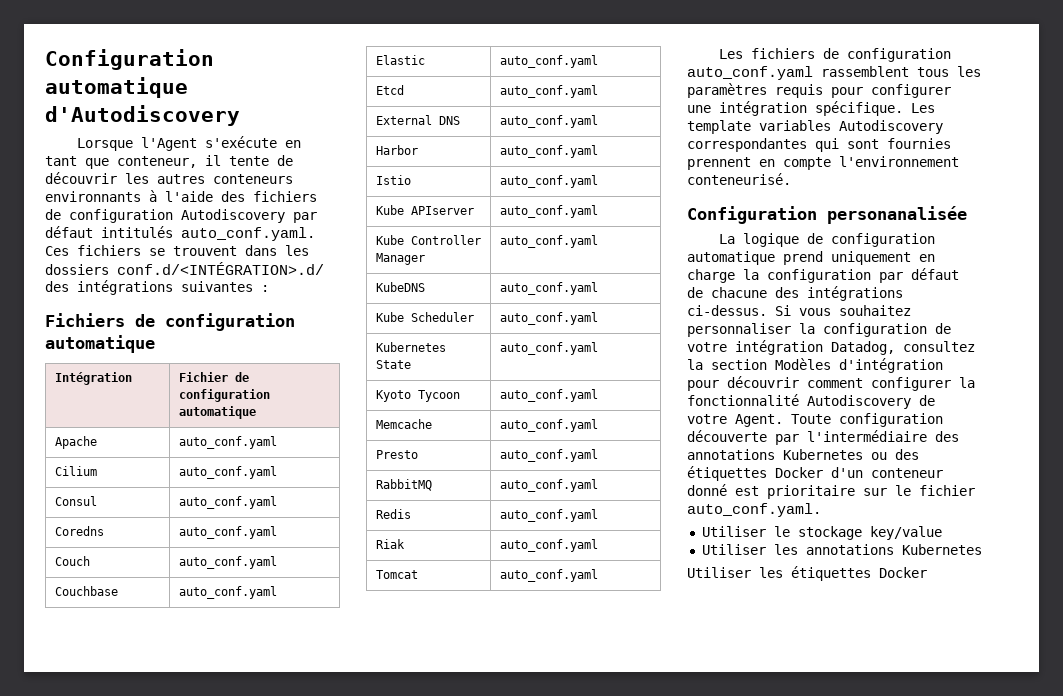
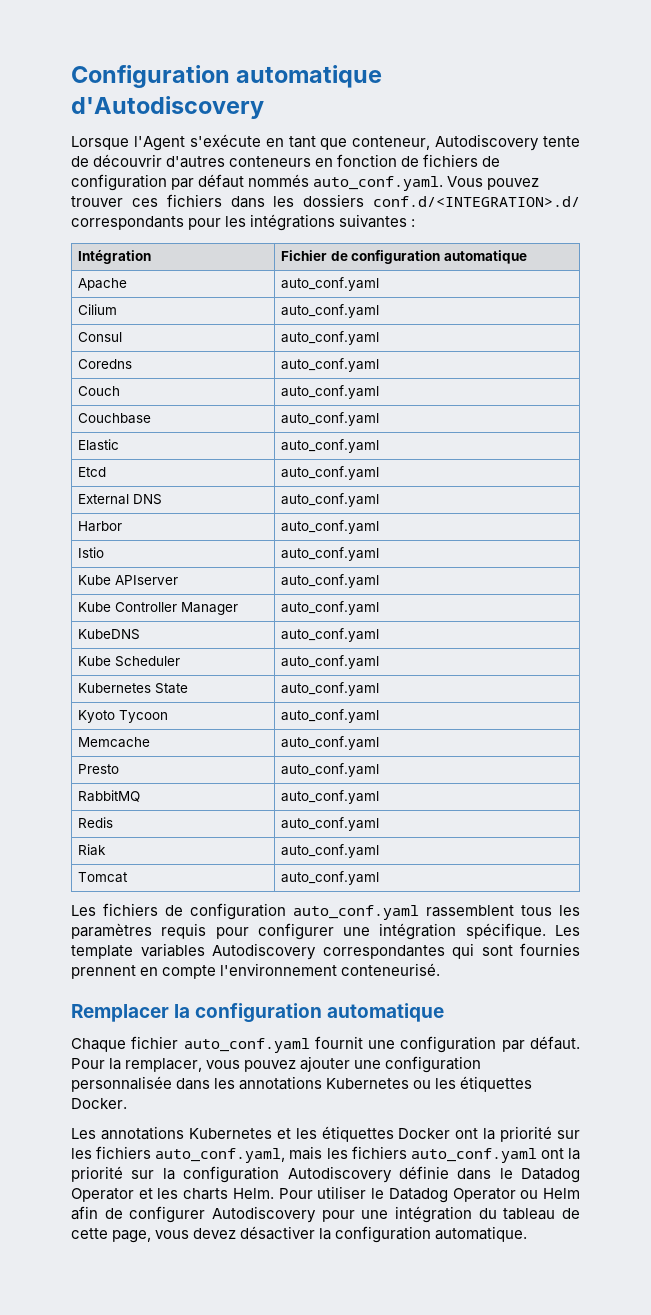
[205,155,221,166] il -> [435,134,540,151] Autodiscovery
[125,173,293,184] [45,190,317,202] [45,209,317,223] [45,226,315,241] [45,245,309,256] [45,262,324,275] [45,281,69,292] les autres conteneurs environnants à l'aide des fichiers de configuration Autodiscovery par défaut intitulés auto_conf.yaml. Ces fichiers se trouvent dans les dossiers conf.d/<INTÉGRATION>.d/ des -> [166,154,501,168] [71,174,540,191] [71,194,580,208] [71,216,247,230] d'autres conteneurs en fonction de fichiers de configuration par défaut nommés auto_conf.yaml. Vous pouvez trouver ces fichiers dans les dossiers conf.d/<INTEGRATION>.d/ correspondants pour les
[45,313,295,331] [45,335,155,353] // Fichiers de configuration automatique -> (416, 223) none
[687,206,967,224] [718,233,935,247] [687,251,935,265] [687,268,959,283] [687,286,903,301] [687,305,911,316] [687,323,951,337] [687,340,975,355] [687,358,943,373] [687,376,975,391] [687,394,935,409] [687,413,943,427] [687,430,959,445] [687,449,919,460] [687,466,943,481] [687,484,975,499] [687,503,821,517] [701,526,942,540] [701,544,982,555] [687,567,751,578] Configuration personanalisée // La logique de configuration automatique prend uniquement en charge la configuration par défaut de chacune des intégrations ci-dessus. Si vous souhaitez personnaliser la configuration de votre intégration Datadog, consultez la section Modèles d'intégration pour découvrir comment configurer la fonctionnalité Autodiscovery de votre Agent. Toute configuration découverte par l'intermédiaire des annotations Kubernetes ou des étiquettes Docker d'un conteneur donné est prioritaire sur le fichier auto_conf.yaml. // Utiliser le stockage key/value // Utiliser les annotations Kubernetes // Utiliser -> [71,1003,445,1023] [71,1036,580,1053] [71,1056,482,1073] [71,1076,533,1092] [71,1098,127,1109] [71,1126,291,1140] Remplacer la configuration automatique // Chaque fichier auto_conf.yaml fournit une configuration par défaut. Pour la remplacer, vous pouvez ajouter une configuration personnalisée dans les annotations Kubernetes ou les étiquettes Docker. // Les annotations Kubernetes et
(927, 572) none -> [455,1126,580,1142] [71,1146,580,1163] [71,1166,580,1183] [71,1186,581,1203] [71,1206,580,1223] [71,1226,528,1243] ont la priorité sur les fichiers auto_conf.yaml, mais les fichiers auto_conf.yaml ont la priorité sur la configuration Autodiscovery définie dans le Datadog Operator et les charts Helm. Pour utiliser le Datadog Operator ou Helm afin de configurer Autodiscovery pour une intégration du tableau de cette page, vous devez désactiver la configuration automatique.

